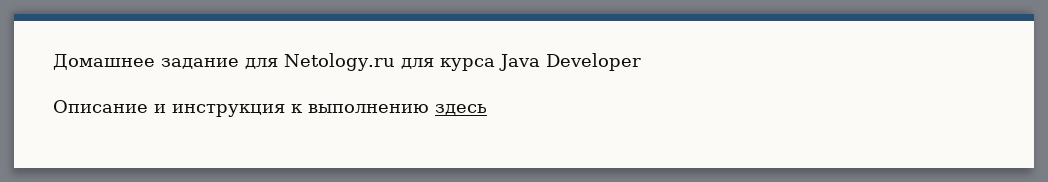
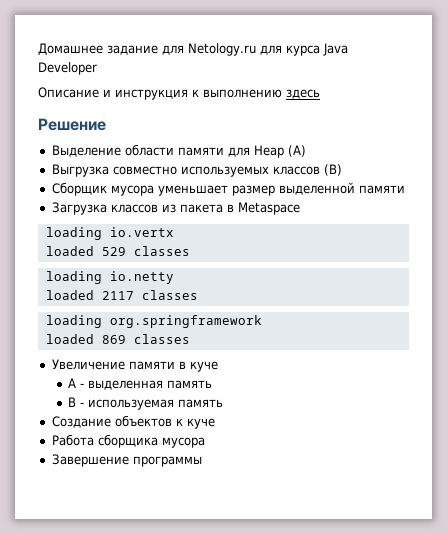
(487, 109) none -> [38,118,106,131] [51,144,306,158] [51,164,342,177] [51,182,405,196] [51,202,300,215] [45,227,174,240] [45,246,190,256] [45,271,174,284] [45,290,198,300] [45,315,262,328] [45,334,190,344] [51,359,218,372] [68,378,213,390] [68,397,224,410] [51,415,215,429] [51,434,205,448] [51,454,202,467] // Решение // Выделение области памяти для Heap (A) // Выгрузка совместно используемых классов (В) // Сборщик мусора уменьшает размер выделенной памяти // Загрузка классов из пакета в Metaspace // loading io.vertx // loaded 529 classes // loading io.netty // loaded 2117 classes // loading org.springframework // loaded 869 classes // Увеличение памяти в куче // А - выделенная память // В - используемая память // Создание объектов к куче // Работа сборщика мусора // Завершение программы

